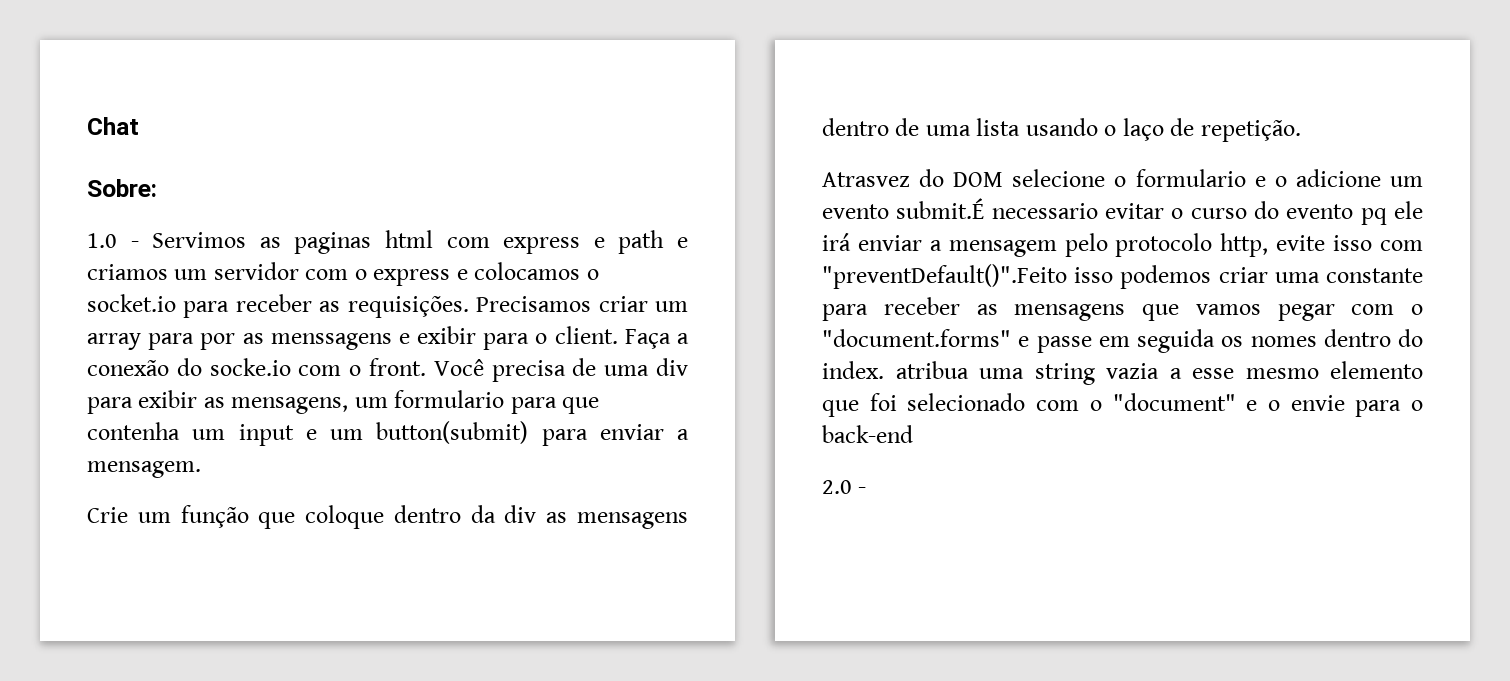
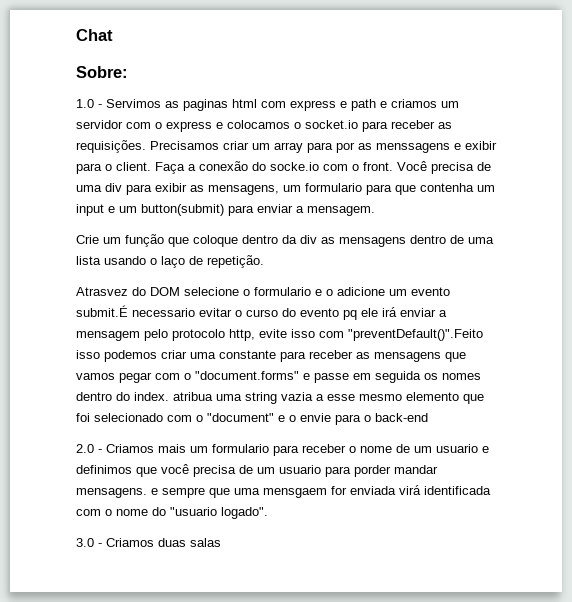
(867, 490) none -> [106,444,489,456] [76,464,438,477] [76,485,491,498] [76,507,268,519] [76,538,221,547] Criamos mais um formulario para receber o nome de um usuario e definimos que você precisa de um usuario para porder mandar mensagens. e sempre que uma mensgaem for enviada virá identificada com o nome do "usuario logado". // 3.0 - Criamos duas salas

